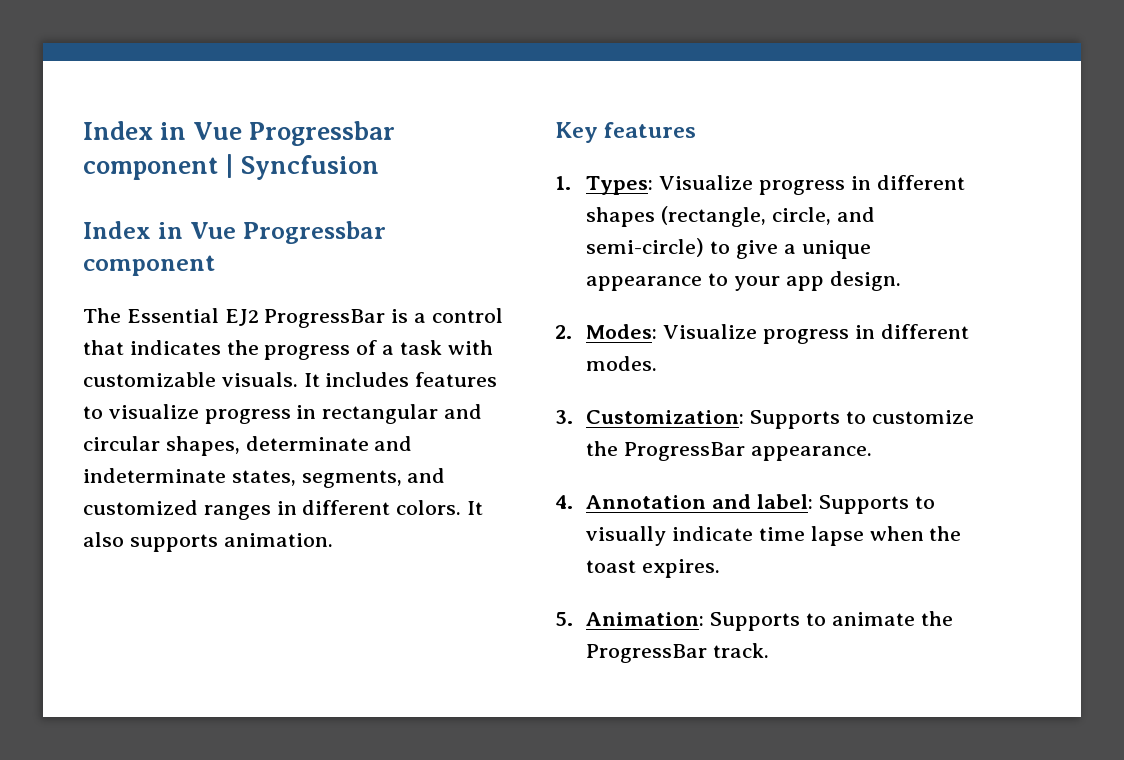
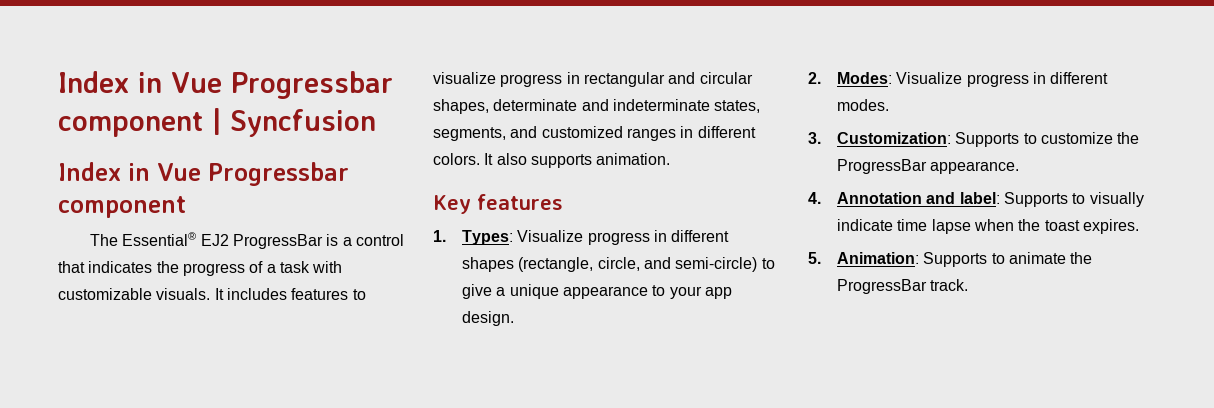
[126,308,219,323] Essential -> [122,232,197,246] Essential®

